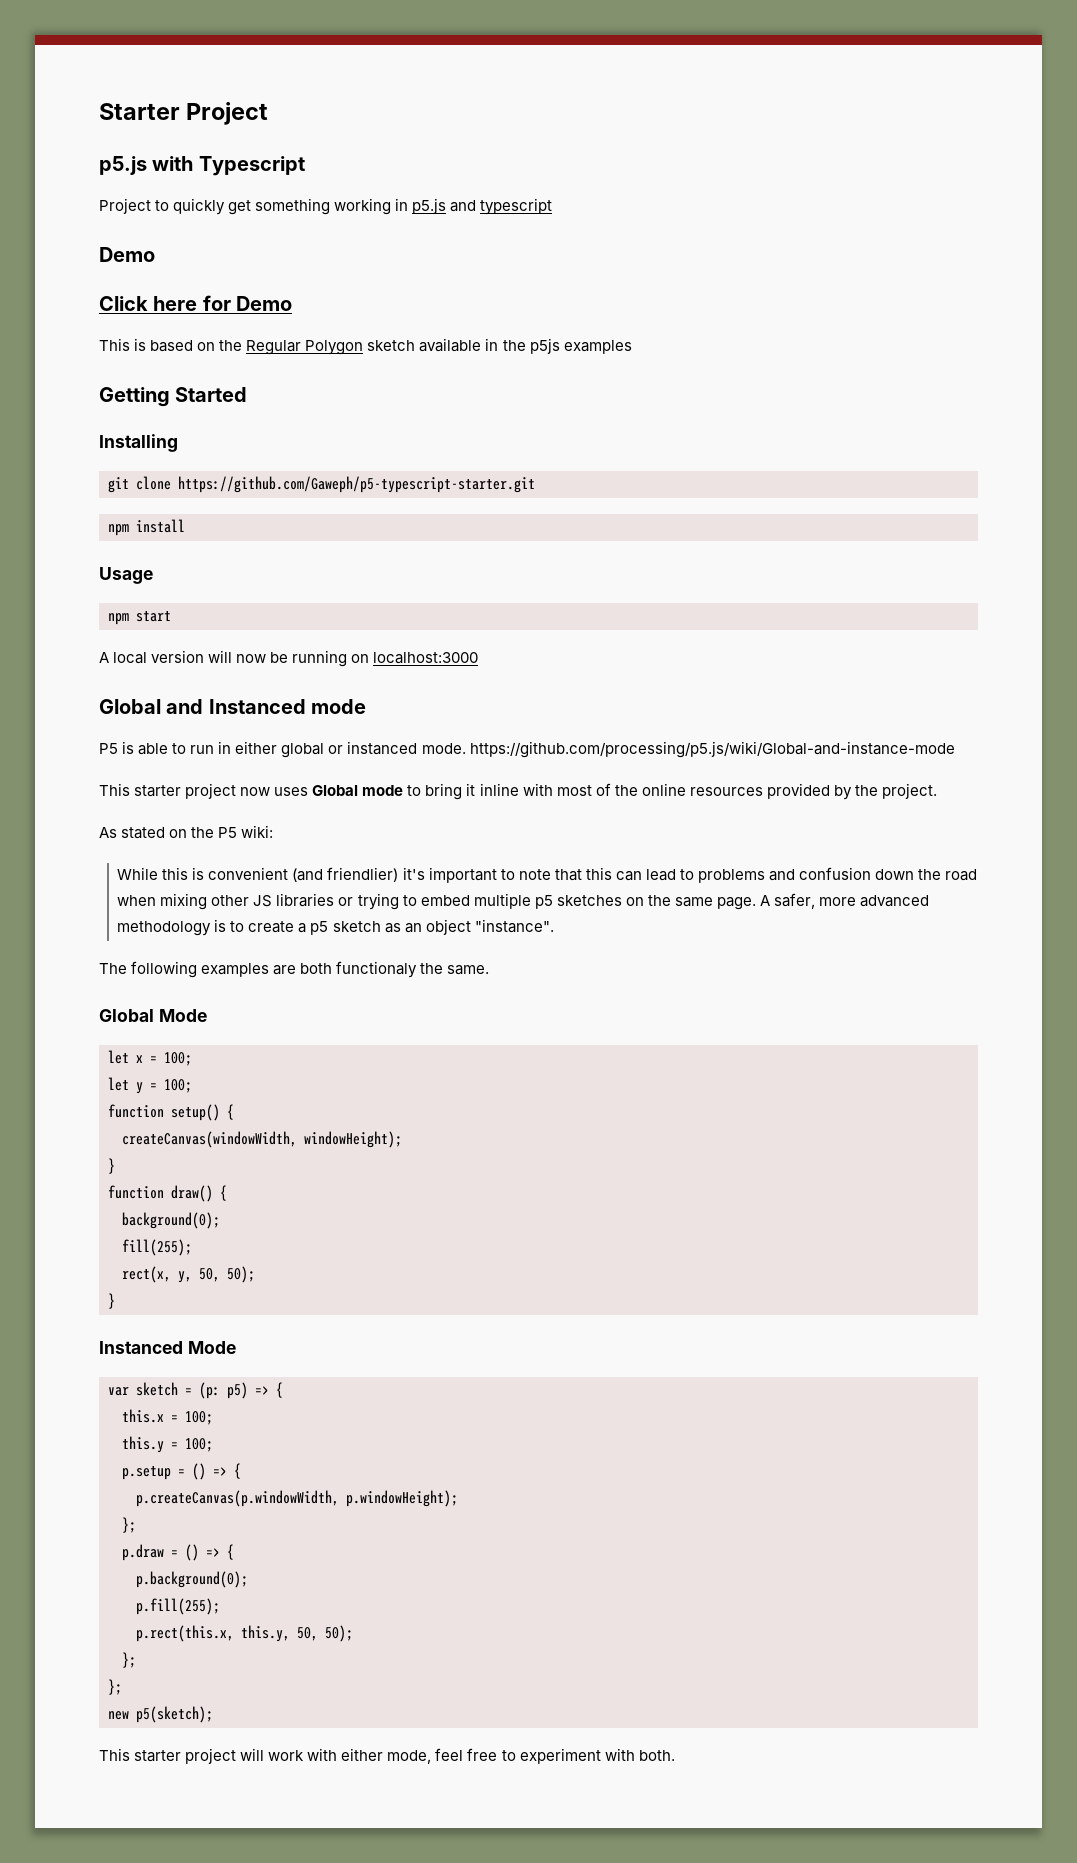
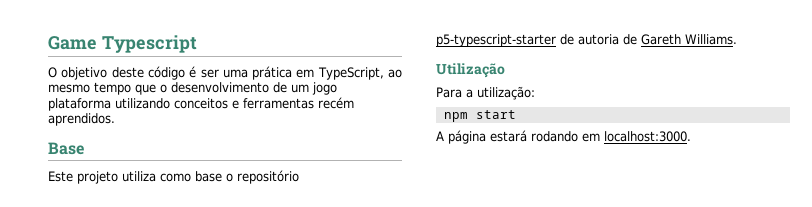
[99,102,269,125] [99,156,305,176] [99,198,553,215] [99,247,155,262] [99,295,293,311] [99,338,632,355] [99,387,248,407] [99,434,178,452] [108,476,535,493] [108,519,185,536] [99,567,153,584] [108,611,171,625] [99,650,479,667] [99,699,367,714] [99,741,955,758] [99,783,937,800] [99,825,274,839] [117,867,978,883] [117,893,930,910] [117,919,554,936] [99,961,490,978] [99,1009,207,1022] [108,1050,192,1066] [108,1077,192,1094] [108,1104,234,1121] [122,1131,402,1148] [108,1158,115,1174] [108,1185,227,1202] [122,1212,220,1229] [122,1239,192,1256] [122,1266,255,1283] [108,1293,115,1309] [99,1341,236,1354] [108,1382,283,1399] [122,1409,213,1425] [122,1436,213,1453] [122,1463,241,1480] [136,1490,458,1507] [122,1517,136,1533] [122,1544,234,1561] [136,1571,248,1588] [136,1598,220,1615] [136,1625,353,1642] [122,1652,136,1668] [108,1679,122,1695] [108,1706,213,1723] [99,1748,675,1764] Starter Project // p5.js with Typescript // Project to quickly get something working in p5.js and typescript // Demo // Click here for Demo // This is based on the Regular Polygon sketch available in the p5js examples // Getting Started // Installing // git clone https://github.com/Gaweph/p5-typescript-starter.git // npm install // Usage // npm start // A local version will now be running on localhost:3000 // Global and Instanced mode // P5 is able to run in either global or instanced mode. https://github.com/processing/p5.js/wiki/Global-and-instance-mode // This starter project now uses Global mode to bring it inline with most of the online resources provided by the project. // As stated on the P5 wiki: // While this is convenient (and friendlier) it's important to note that this can lead to problems and confusion down the road when mixing other JS libraries or trying to embed multiple p5 sketches on the same page. A safer, more advanced methodology is to create a p5 sketch as an object "instance". // The following examples are both functionaly the same. // Global Mode // let x = 100; // let y = 100; // function setup() { // createCanvas(windowWidth, windowHeight); // } // function draw() { // background(0); // fill(255); // rect(x, y, 50, 50); // } // Instanced Mode // var sketch = (p: p5) => { // this.x = 100; // this.y = 100; // p.setup = () => { // p.createCanvas(p.windowWidth, p.windowHeight); // }; // p.draw = () => { // p.background(0); // p.fill(255); // p.rect(this.x, this.y, 50, 50); // }; // }; // new p5(sketch); // This starter project will work with either mode, feel free to experiment with both. -> [48,35,197,53] [48,66,402,80] [48,82,337,95] [48,97,354,111] [48,113,115,126] [48,142,84,155] [48,170,299,184] [436,34,737,47] [436,63,505,78] [436,86,535,100] [443,110,516,122] [436,130,691,144] Game Typescript // O objetivo deste código é ser uma prática em TypeScript, ao mesmo tempo que o desenvolvimento de um jogo plataforma utilizando conceitos e ferramentas recém aprendidos. // Base // Este projeto utiliza como base o repositório p5-typescript-starter de autoria de Gareth Williams. // Utilização // Para a utilização: // npm start // A página estará rodando em localhost:3000.

